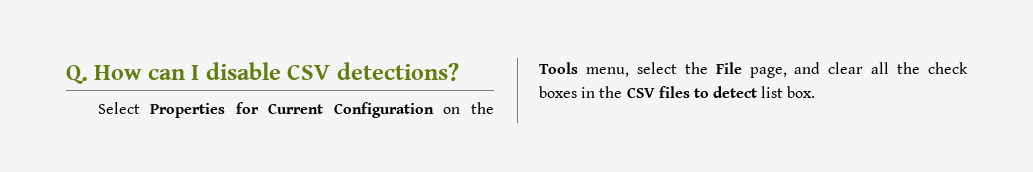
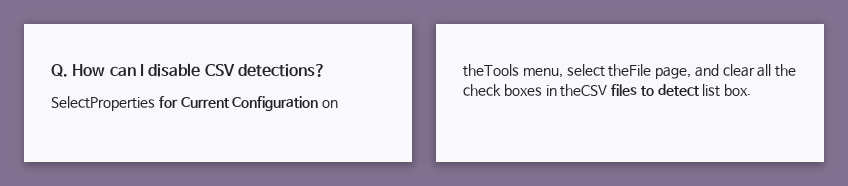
[97,102,226,118] Select Properties -> [51,96,155,111] SelectProperties
[471,102,495,114] [539,62,742,77] the Tools menu, select the File -> [463,64,652,78] theTools menu, select theFile
[599,86,655,98] the CSV -> [560,84,608,97] theCSV

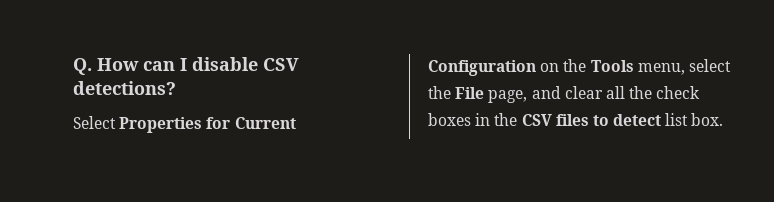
[51,96,155,111] SelectProperties -> [73,116,203,133] Select Properties
[463,64,652,78] theTools menu, select theFile -> [563,59,731,75] [428,86,485,99] the Tools menu, select the File
[560,84,608,97] theCSV -> [494,113,552,126] the CSV

